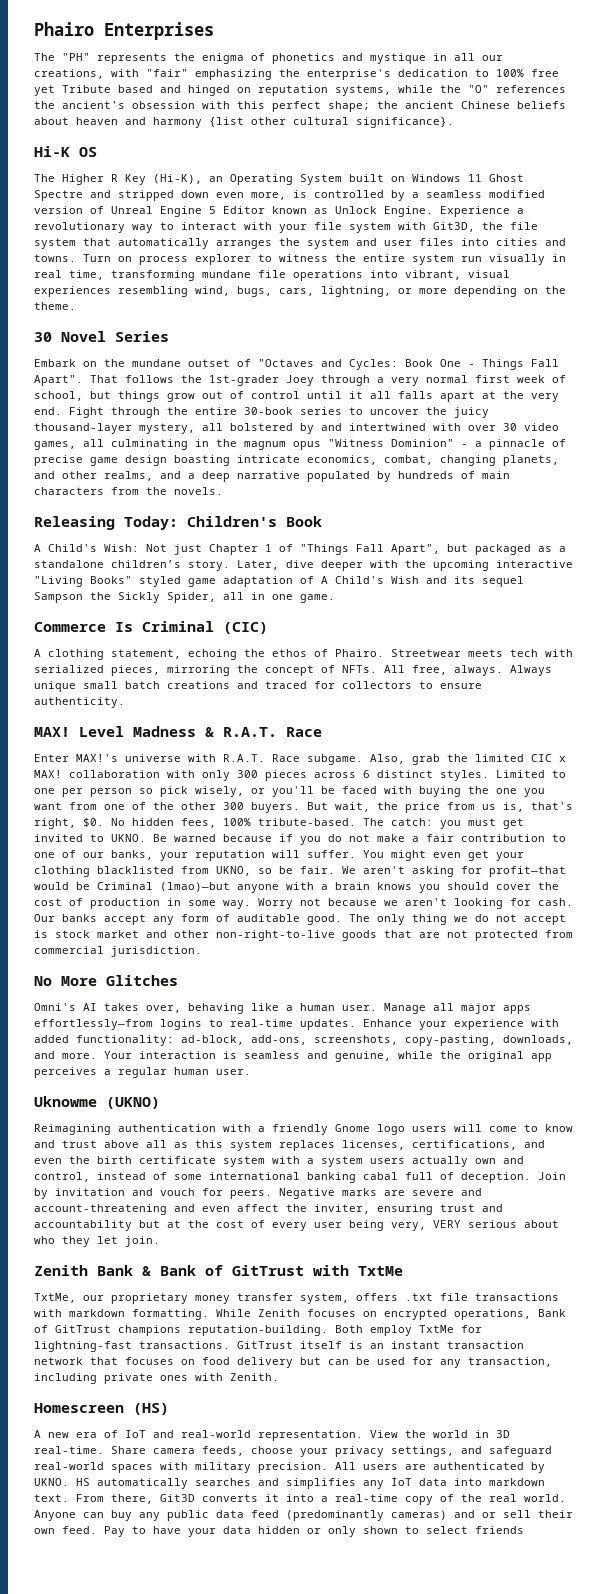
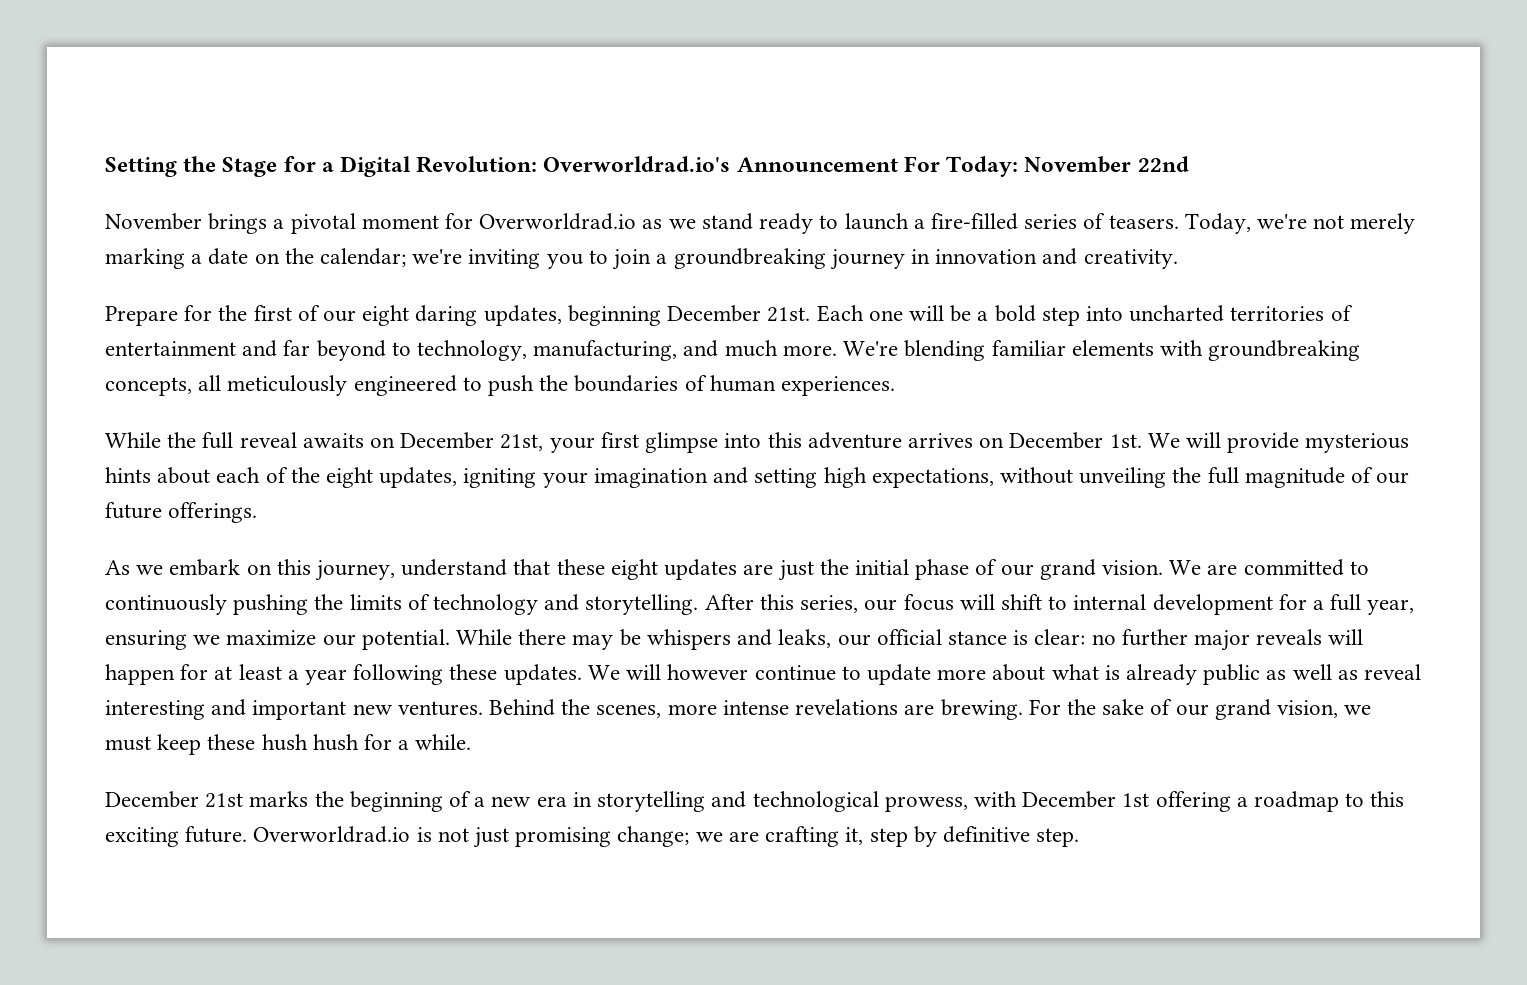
[34,22,214,40] [34,53,503,64] [34,69,559,80] [34,85,566,96] [34,101,566,112] [34,117,454,128] [34,146,97,157] [34,174,524,185] [34,190,545,201] [34,206,524,217] [34,222,538,233] [34,238,566,249] [34,254,566,265] [34,270,510,281] [34,286,566,297] [34,302,76,310] [34,331,169,342] [34,359,559,370] [34,375,566,386] [34,391,559,402] [34,407,489,418] [34,423,559,434] [34,439,566,450] [34,455,559,466] [34,471,510,482] [34,487,223,495] [34,516,322,530] [34,544,566,555] [34,560,573,571] [34,576,524,587] [34,592,335,603] [34,621,268,634] [34,649,573,660] [34,665,552,676] [34,681,482,692] [34,697,125,708] [34,726,322,737] [34,754,566,765] [34,770,566,781] [34,786,545,797] [34,802,573,813] [34,818,524,829] [34,834,566,845] [34,850,524,861] [34,866,566,877] [34,882,559,893] [34,898,573,909] [34,914,566,925] [34,930,573,941] [34,946,202,957] [34,975,178,986] [34,1003,531,1014] [34,1019,559,1030] [34,1035,573,1046] [34,1051,552,1062] [34,1067,251,1078] [34,1096,160,1109] [34,1124,573,1135] [34,1140,545,1151] [34,1156,524,1167] [34,1172,566,1183] [34,1188,482,1199] [34,1204,503,1215] [34,1220,559,1231] [34,1236,160,1247] [34,1265,403,1276] [34,1293,559,1304] [34,1309,566,1320] [34,1325,482,1336] [34,1341,524,1352] [34,1357,552,1368] [34,1373,279,1384] [34,1403,169,1415] [34,1430,510,1441] [34,1446,552,1457] [34,1462,545,1473] [34,1478,545,1489] [34,1494,566,1505] [34,1510,573,1521] [34,1526,524,1537] Phairo Enterprises // The "PH" represents the enigma of phonetics and mystique in all our creations, with "fair" emphasizing the enterprise's dedication to 100% free yet Tribute based and hinged on reputation systems, while the "O" references the ancient's obsession with this perfect shape; the ancient Chinese beliefs about heaven and harmony {list other cultural significance}. // Hi-K OS // The Higher R Key (Hi-K), an Operating System built on Windows 11 Ghost Spectre and stripped down even more, is controlled by a seamless modified version of Unreal Engine 5 Editor known as Unlock Engine. Experience a revolutionary way to interact with your file system with Git3D, the file system that automatically arranges the system and user files into cities and towns. Turn on process explorer to witness the entire system run visually in real time, transforming mundane file operations into vibrant, visual experiences resembling wind, bugs, cars, lightning, or more depending on the theme. // 30 Novel Series // Embark on the mundane outset of "Octaves and Cycles: Book One - Things Fall Apart". That follows the 1st-grader Joey through a very normal first week of school, but things grow out of control until it all falls apart at the very end. Fight through the entire 30-book series to uncover the juicy thousand-layer mystery, all bolstered by and intertwined with over 30 video games, all culminating in the magnum opus "Witness Dominion" - a pinnacle of precise game design boasting intricate economics, combat, changing planets, and other realms, and a deep narrative populated by hundreds of main characters from the novels. // Releasing Today: Children's Book // A Child's Wish: Not just Chapter 1 of "Things Fall Apart", but packaged as a standalone children’s story. Later, dive deeper with the upcoming interactive "Living Books" styled game adaptation of A Child's Wish and its sequel Sampson the Sickly Spider, all in one game. // Commerce Is Criminal (CIC) // A clothing statement, echoing the ethos of Phairo. Streetwear meets tech with serialized pieces, mirroring the concept of NFTs. All free, always. Always unique small batch creations and traced for collectors to ensure authenticity. // MAX! Level Madness & R.A.T. Race // Enter MAX!'s universe with R.A.T. Race subgame. Also, grab the limited CIC x MAX! collaboration with only 300 pieces across 6 distinct styles. Limited to one per person so pick wisely, or you'll be faced with buying the one you want from one of the other 300 buyers. But wait, the price from us is, that's right, $0. No hidden fees, 100% tribute-based. The catch: you must get invited to UKNO. Be warned because if you do not make a fair contribution to one of our banks, your reputation will suffer. You might even get your clothing blacklisted from UKNO, so be fair. We aren't asking for profit—that would be Criminal (lmao)—but anyone with a brain knows you should cover the cost of production in some way. Worry not because we aren't looking for cash. Our banks accept any form of auditable good. The only thing we do not accept is stock market and other non-right-to-live goods that are not protected from commercial jurisdiction. // No More Glitches // Omni's AI takes over, behaving like a human user. Manage all major apps effortlessly—from logins to real-time updates. Enhance your experience with added functionality: ad-block, add-ons, screenshots, copy-pasting, downloads, and more. Your interaction is seamless and genuine, while the original app perceives a regular human user. // Uknowme (UKNO) // Reimagining authentication with a friendly Gnome logo users will come to know and trust above all as this system replaces licenses, certifications, and even the birth certificate system with a system users actually own and control, instead of some international banking cabal full of deception. Join by invitation and vouch for peers. Negative marks are severe and account-threatening and even affect the inviter, ensuring trust and accountability but at the cost of every user being very, VERY serious about who they let join. // Zenith Bank & Bank of GitTrust with TxtMe // TxtMe, our proprietary money transfer system, offers .txt file transactions with markdown formatting. While Zenith focuses on encrypted operations, Bank of GitTrust champions reputation-building. Both employ TxtMe for lightning-fast transactions. GitTrust itself is an instant transaction network that focuses on food delivery but can be used for any transaction, including private ones with Zenith. // Homescreen (HS) // A new era of IoT and real-world representation. View the world in 3D real-time. Share camera feeds, choose your privacy settings, and safeguard real-world spaces with military precision. All users are authenticated by UKNO. HS automatically searches and simplifies any IoT data into markdown text. From there, Git3D converts it into a real-time copy of the real world. Anyone can buy any public data feed (predominantly cameras) and or sell their own feed. Pay to have your data hidden or only shown to select friends -> [105,156,1189,177] [105,213,1416,234] [105,248,1178,270] [105,305,1353,326] [105,340,1361,361] [105,375,896,396] [105,432,1410,453] [105,467,1410,488] [105,502,258,523] [105,559,1369,581] [105,594,1415,615] [105,629,1364,651] [105,664,1422,685] [105,699,1372,720] [105,734,472,755] [105,791,1405,812] [105,826,1080,848] Setting the Stage for a Digital Revolution: Overworldrad.io's Announcement For Today: November 22nd // November brings a pivotal moment for Overworldrad.io as we stand ready to launch a fire-filled series of teasers. Today, we're not merely marking a date on the calendar; we're inviting you to join a groundbreaking journey in innovation and creativity. // Prepare for the first of our eight daring updates, beginning December 21st. Each one will be a bold step into uncharted territories of entertainment and far beyond to technology, manufacturing, and much more. We're blending familiar elements with groundbreaking concepts, all meticulously engineered to push the boundaries of human experiences. // While the full reveal awaits on December 21st, your first glimpse into this adventure arrives on December 1st. We will provide mysterious hints about each of the eight updates, igniting your imagination and setting high expectations, without unveiling the full magnitude of our future offerings. // As we embark on this journey, understand that these eight updates are just the initial phase of our grand vision. We are committed to continuously pushing the limits of technology and storytelling. After this series, our focus will shift to internal development for a full year, ensuring we maximize our potential. While there may be whispers and leaks, our official stance is clear: no further major reveals will happen for at least a year following these updates. We will however continue to update more about what is already public as well as reveal interesting and important new ventures. Behind the scenes, more intense revelations are brewing. For the sake of our grand vision, we must keep these hush hush for a while. // December 21st marks the beginning of a new era in storytelling and technological prowess, with December 1st offering a roadmap to this exciting future. Overworldrad.io is not just promising change; we are crafting it, step by definitive step.

